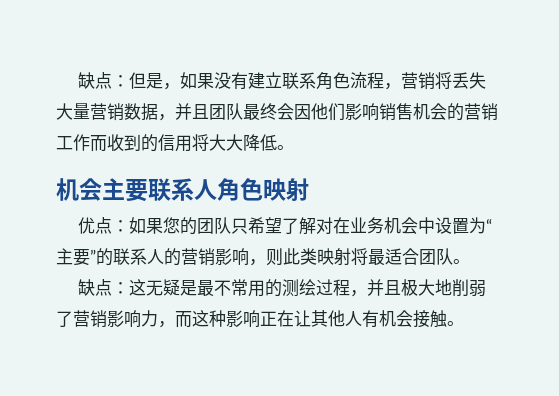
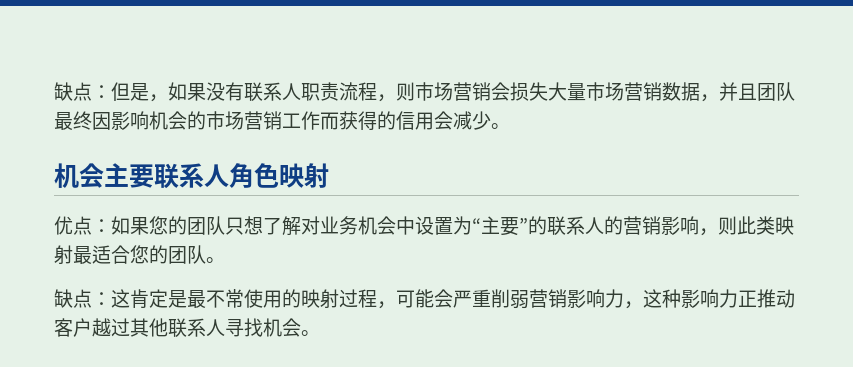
[248,72,487,90] [56,103,90,120] 建立联系角色流程，营销将丢失大量 -> [244,82,624,102] 联系人职责流程，则市场营销会损失大量市场
[277,103,498,121] [56,134,277,152] 会因他们影响销售机会的营销工作而收到的信用将大大降低 -> [92,111,491,130] 因影响机会的市场营销工作而获得的信用会减少
[248,217,351,235] 希望了解对在 -> [244,216,320,236] 想了解对
[351,248,419,265] 将最适合 -> [73,245,168,264] 最适合您的
[146,279,181,296] 无疑 -> [130,289,168,308] 肯定
[248,279,487,297] [56,311,73,327] 用的测绘过程，并且极大地削弱了 -> [244,289,529,309] 使用的映射过程，可能会严重削弱
[175,311,192,328] 而 -> (643, 305) none
[260,310,447,328] 正在让其他人有机会接触 -> [719,289,795,308] [54,318,301,337] 力正推动客户越过其他联系人寻找机会

